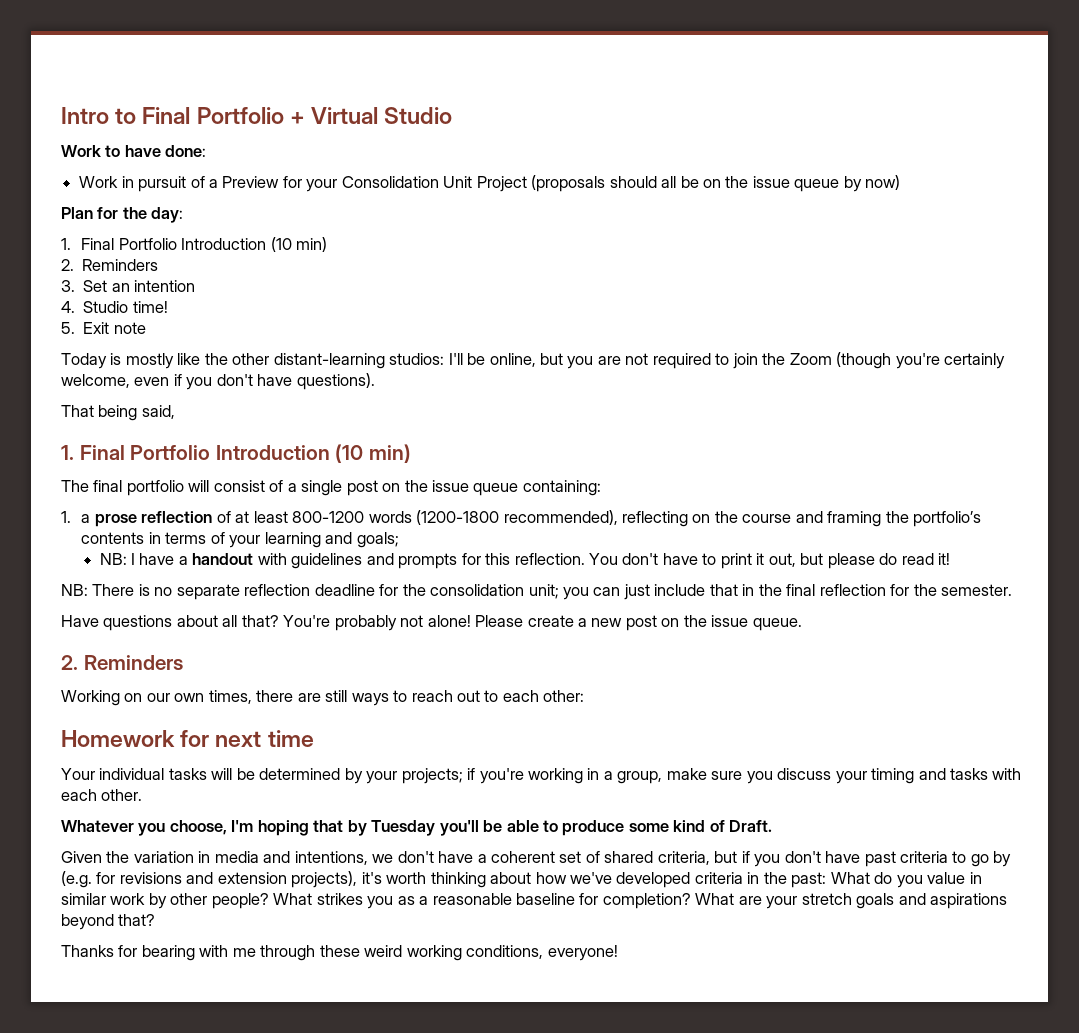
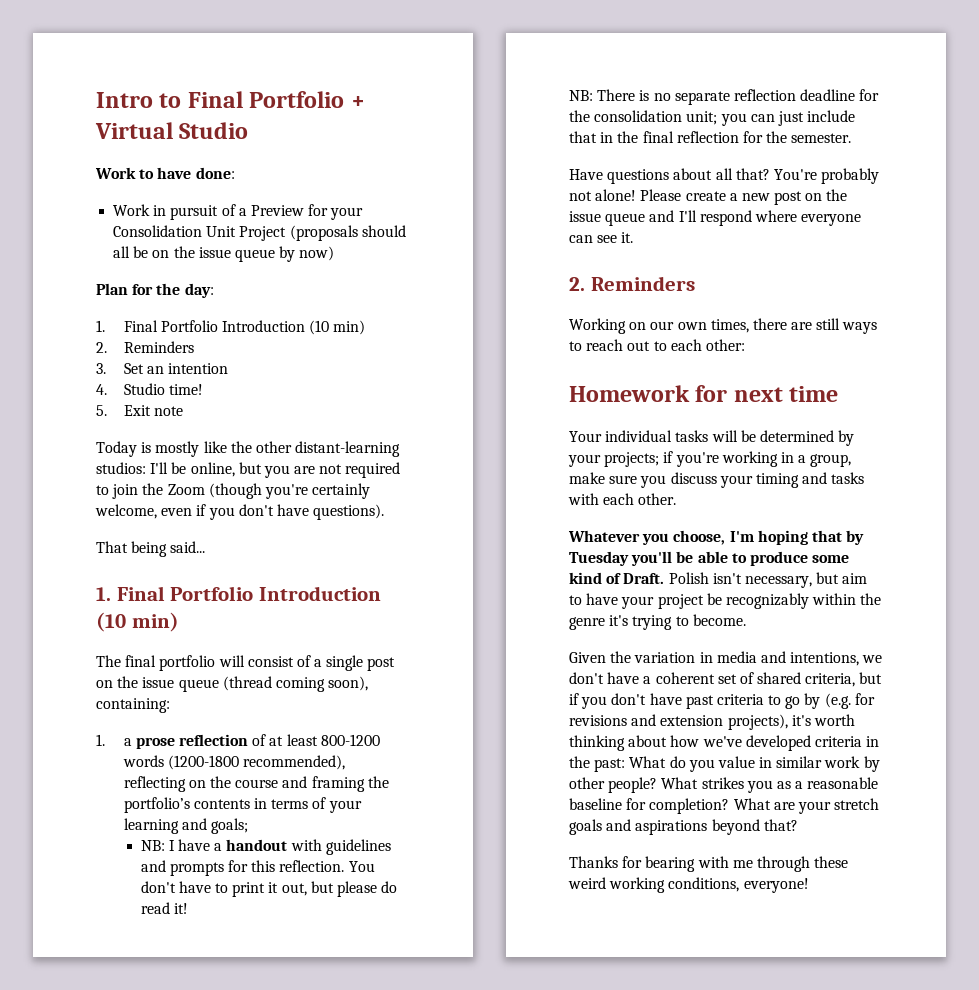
[141,405,175,419] said, -> [170,541,206,553] said...
(519, 489) none -> [222,676,369,692] (thread coming soon),
[752,618,802,631] queue. -> [605,210,862,226] [569,232,634,243] queue and I'll respond where everyone can see it.
(773, 826) none -> [668,572,868,588] [569,593,882,609] [569,614,746,630] Polish isn't necessary, but aim to have your project be recognizably within the genre it's trying to become.

